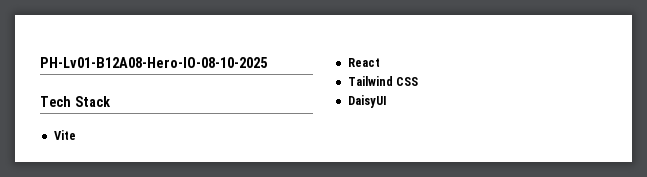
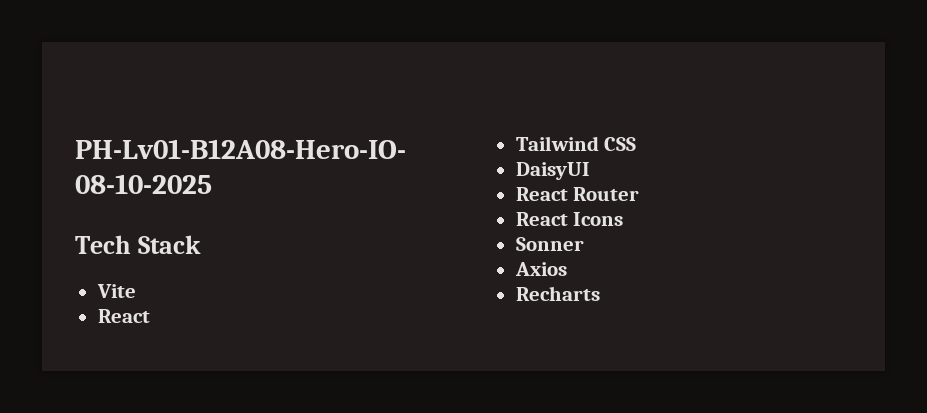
(387, 101) none -> [515,187,640,201] [515,212,624,226] [515,237,584,251] [514,262,567,276] [515,286,600,301] // React Router // React Icons // Sonner // Axios // Recharts

